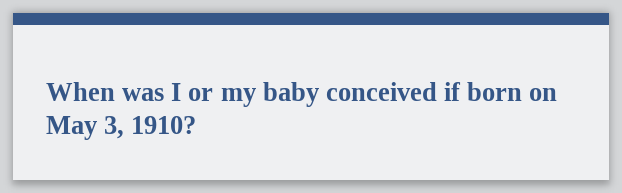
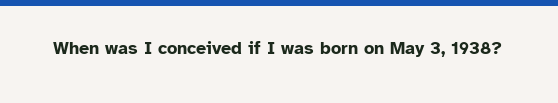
[188,82,462,107] or my baby conceived if -> [158,41,314,54] conceived if I was
[131,116,197,134] 1910? -> [451,42,502,54] 1938?

